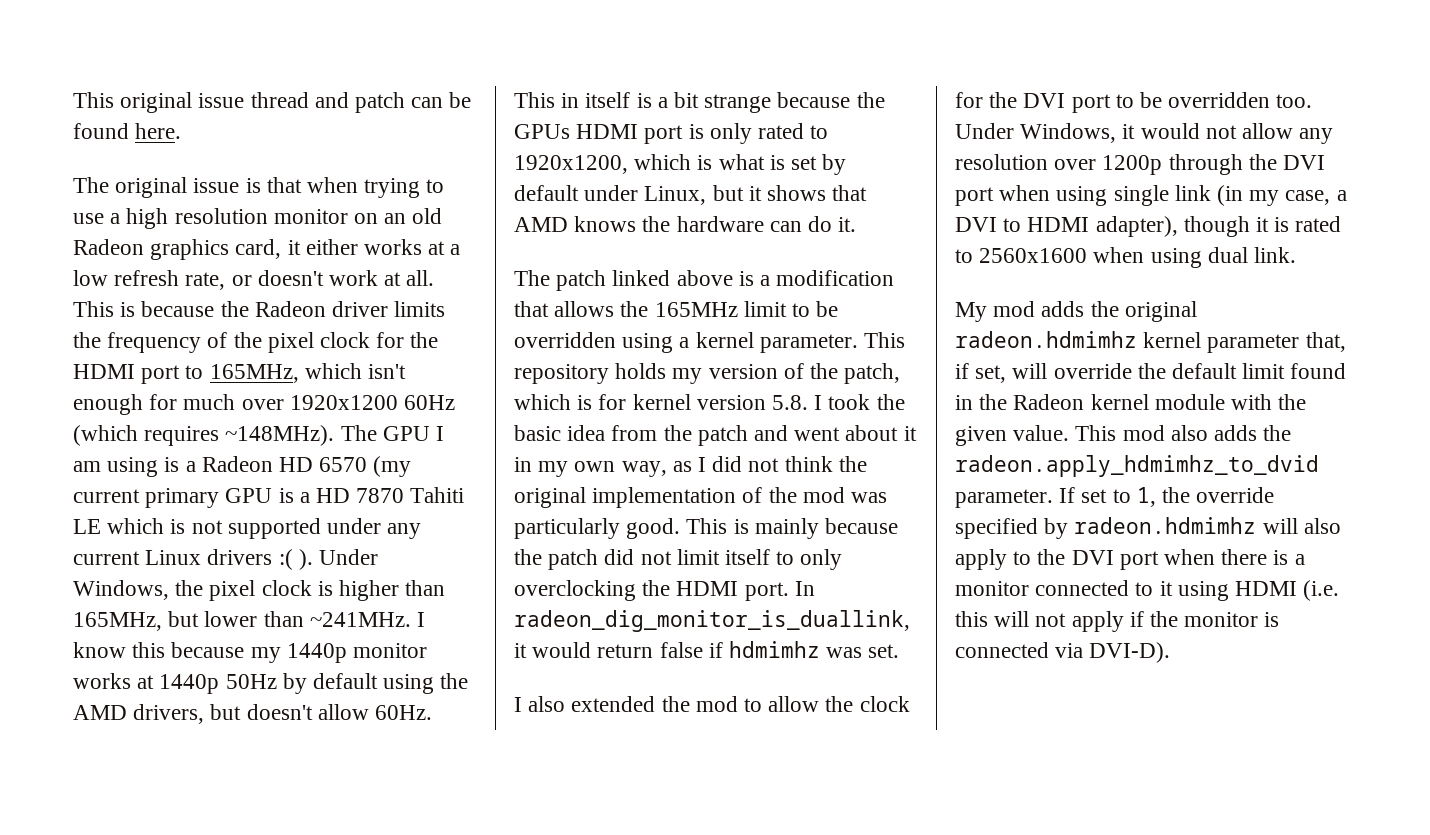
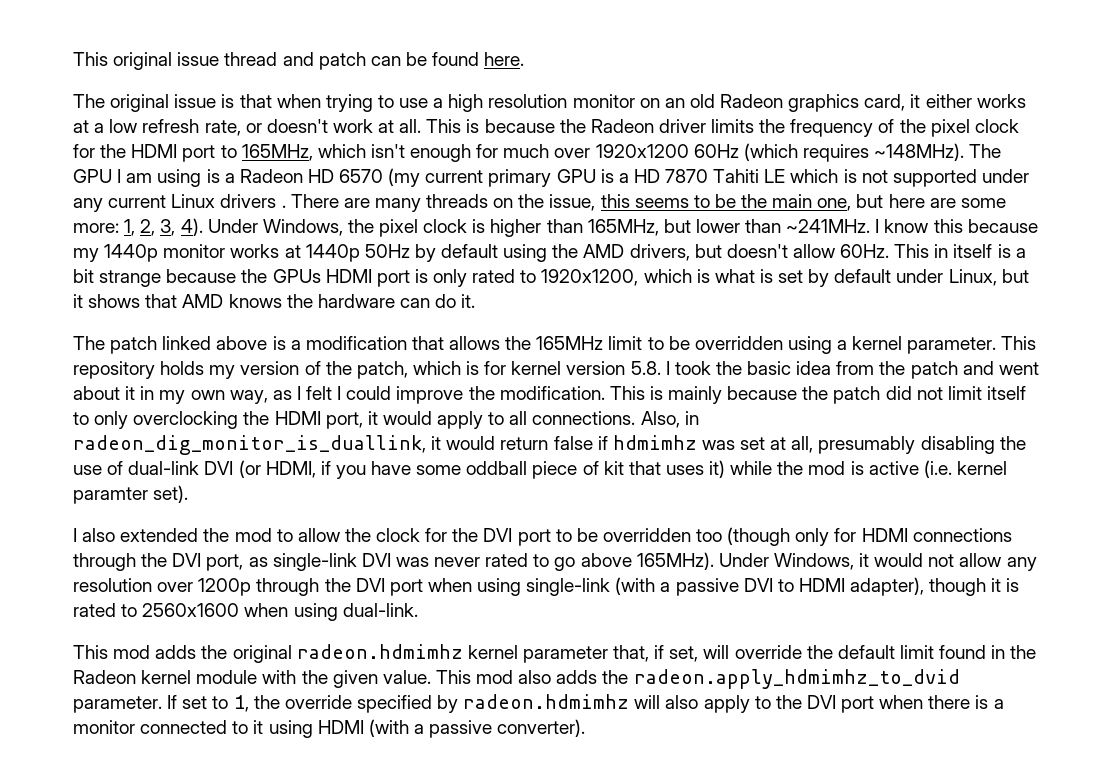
[278,549,313,570] :( ). -> [281,194,1006,212] [73,218,203,236] . There are many threads on the issue, this seems to be the main one, but here are some more: 1, 2, 3, 4).
[712,456,867,472] [514,487,888,508] [514,518,681,539] did not think the original implementation of the mod was particularly good. -> [306,386,605,404] felt I could improve the modification.
[744,581,815,601] port. In -> [325,411,699,429] port, it would apply to all connections. Also, in
[868,644,900,658] set. -> [740,436,1026,454] [73,460,1007,479] [73,485,189,504] set at all, presumably disabling the use of dual-link DVI (or HDMI, if you have some oddball piece of kit that uses it) while the mod is active (i.e. kernel paramter set).
[1276,94,1313,108] too. -> [696,527,1012,546] [73,552,714,571] too (though only for HDMI connections through the DVI port, as single-link DVI was never rated to go above 165MHz).
[1113,185,1347,206] single link (in my case, a -> [526,577,739,596] single-link (with a passive
[1207,247,1297,263] [955,302,987,322] dual link. // My -> [342,603,418,617] [73,645,108,659] dual-link. // This
[1303,580,1340,601] [955,611,1280,632] [955,642,1171,663] (i.e. this will not apply if the monitor is connected via DVI-D). -> [368,719,586,738] (with a passive converter).

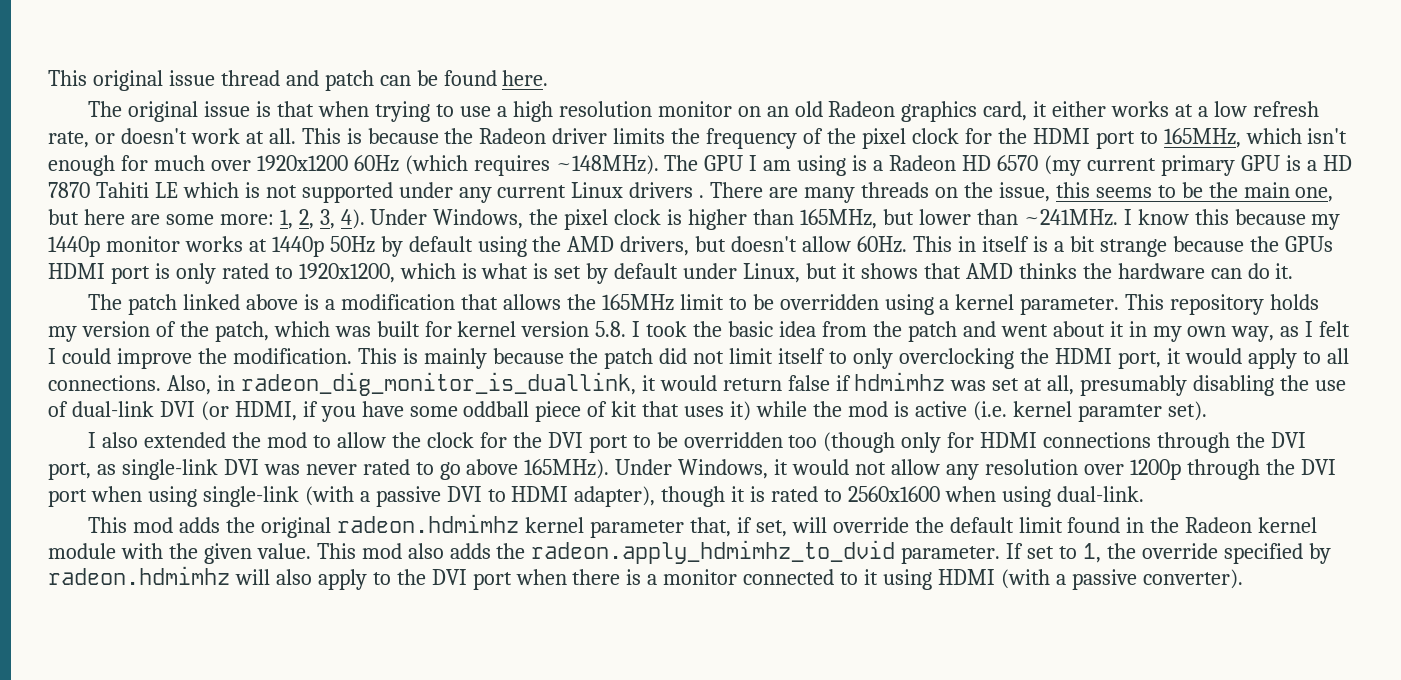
[228,294,282,308] knows -> [1018,263,1077,279] thinks
[466,361,480,375] is -> [334,321,420,337] was built

